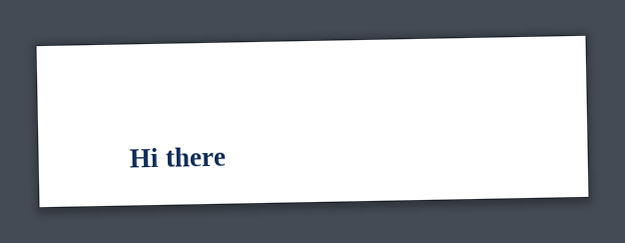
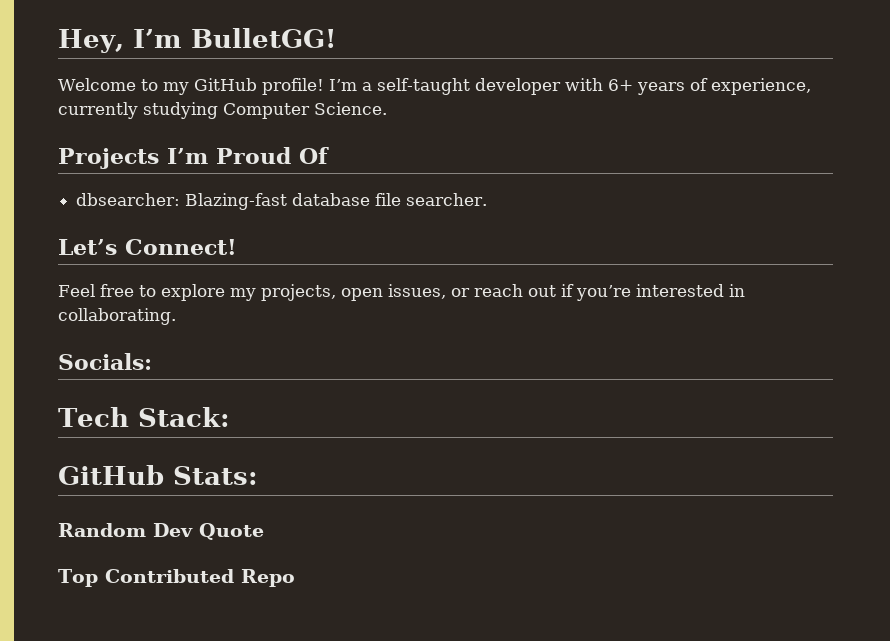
[129,146,227,168] Hi there -> [58,28,336,53] [58,78,811,95] [58,102,387,119] [58,147,329,169] [76,193,488,210] [58,239,237,255] [58,284,745,301] [58,308,176,325] [58,353,152,370] [58,407,230,427] [58,465,258,485] [58,523,264,540] [58,569,295,587] Hey, I’m BulletGG! // Welcome to my GitHub profile! I’m a self-taught developer with 6+ years of experience, currently studying Computer Science. // Projects I’m Proud Of // dbsearcher: Blazing-fast database file searcher. // Let’s Connect! // Feel free to explore my projects, open issues, or reach out if you’re interested in collaborating. // Socials: // Tech Stack: // GitHub Stats: // Random Dev Quote // Top Contributed Repo

